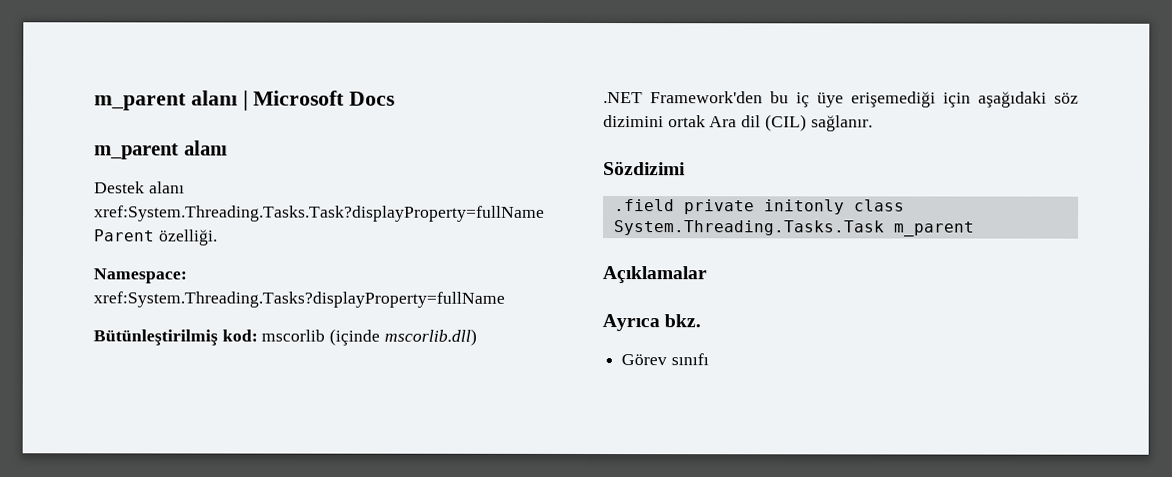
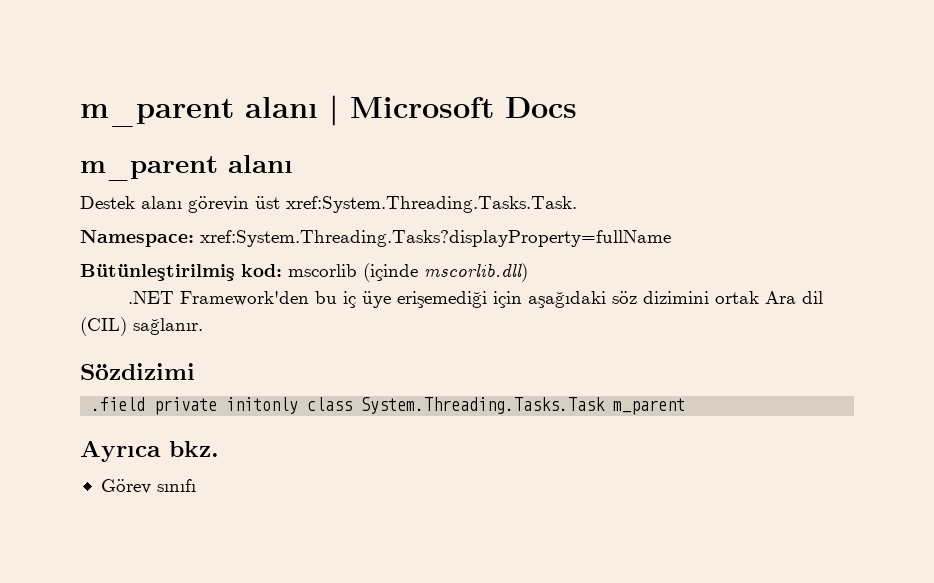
[94,205,545,222] [93,229,218,246] xref:System.Threading.Tasks.Task?displayProperty=fullName Parent özelliği. -> [188,196,577,213] görevin üst xref:System.Threading.Tasks.Task.
[602,266,707,284] // Açıklamalar -> (686, 406) none

